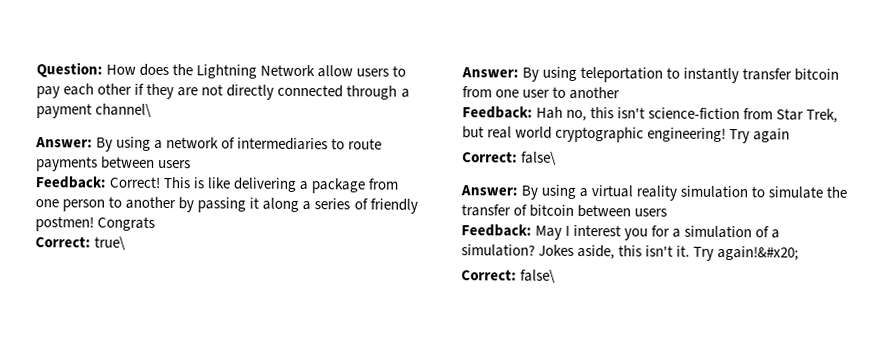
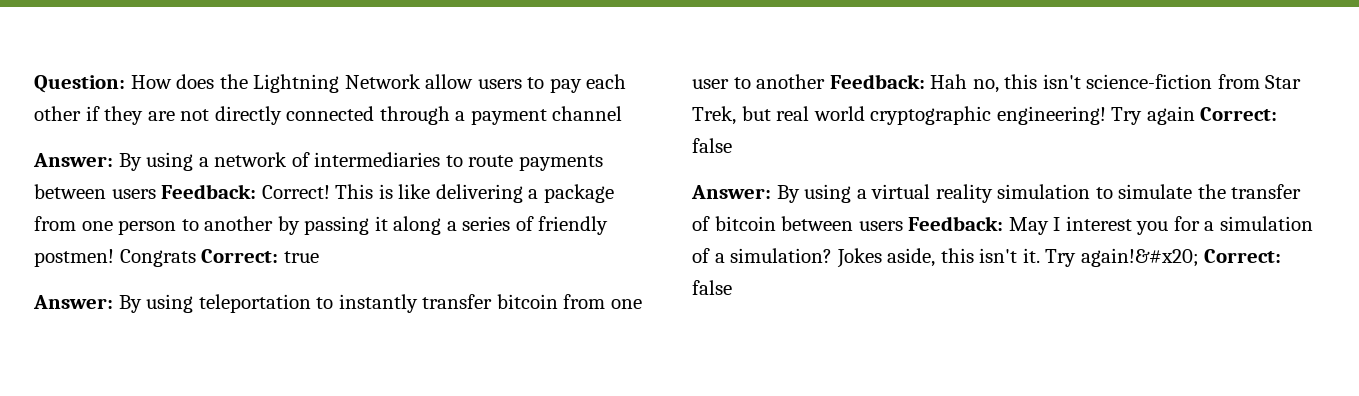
[95,103,153,118] channel\ -> [552,106,623,121] channel
(192, 164) // -> (156, 194) none
[35,236,127,251] // Correct: true\ -> [201,249,319,263] Correct: true
(621, 93) // -> (826, 81) none
[462,151,558,166] // Correct: false\ -> [1200,107,1278,121] [692,138,732,153] Correct: false
(668, 212) // -> (903, 226) none
[461,269,557,284] // Correct: false\ -> [1204,249,1282,263] [692,280,732,295] Correct: false

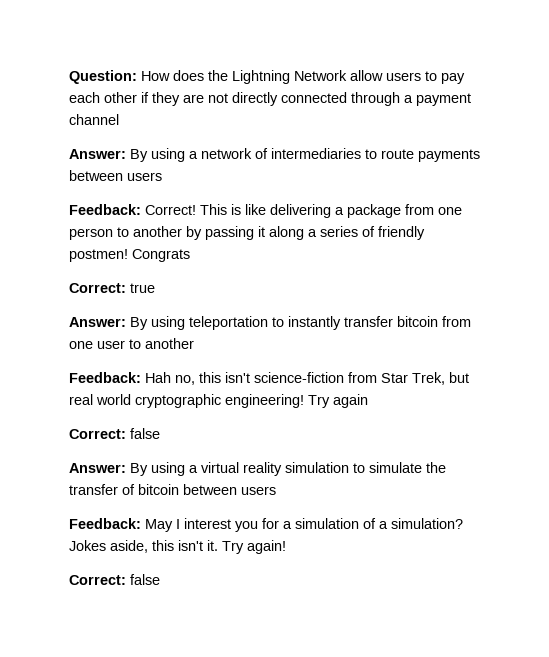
(156, 194) none -> (162, 176) //
(196, 258) none -> (190, 255) //
(826, 81) none -> (194, 343) //
(1195, 115) none -> (368, 401) //
(903, 226) none -> (276, 490) //
[1080,248,1199,267] again!&#x20; -> [247,540,286,554] again! //

